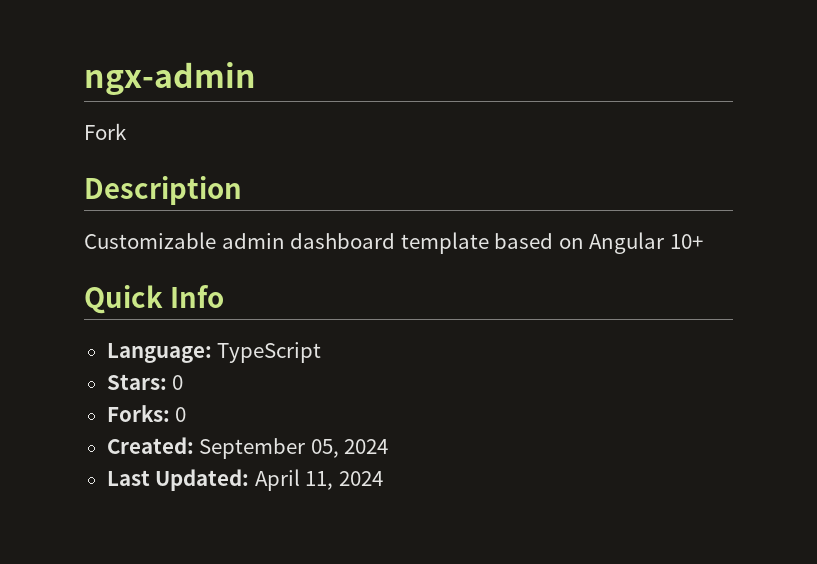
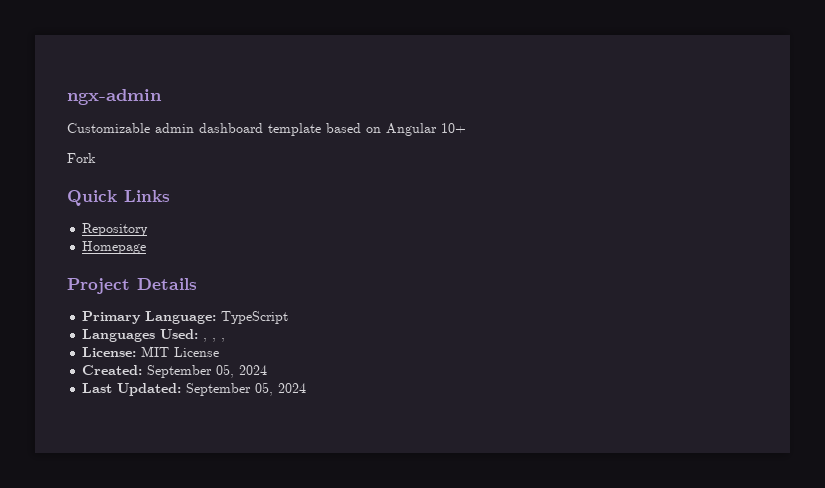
[84,123,127,140] [84,176,242,205] // Fork // Description -> (162, 97) none
(703, 241) none -> [67,153,96,163] // Fork
[170,285,225,308] [106,342,322,363] [106,374,184,390] [106,405,187,422] Info // Language: TypeScript // Stars: 0 // Forks: 0 -> [124,190,170,202] [82,223,149,236] [82,241,147,254] [67,278,197,294] [82,311,289,324] [82,329,226,342] [82,346,220,357] Links // Repository // Homepage // Project Details // Primary Language: TypeScript // Languages Used: , , , // License: MIT License
[254,469,334,491] April 11, -> [186,382,274,396] September 05,

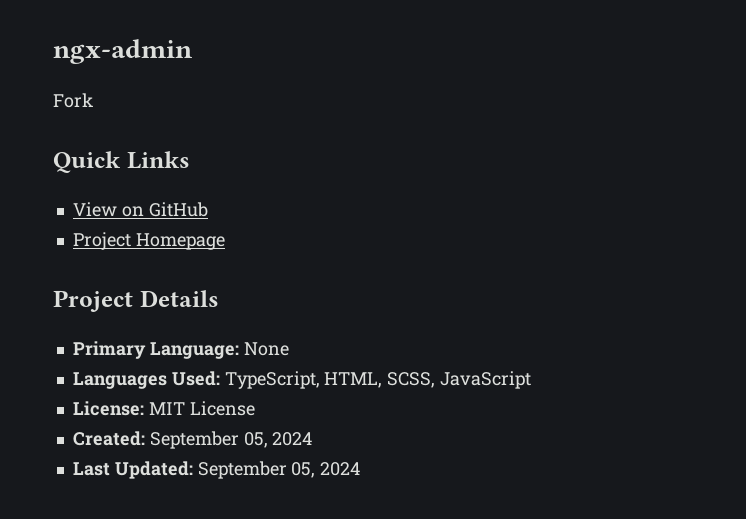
[67,123,466,136] // Customizable admin dashboard template based on Angular 10+ -> (193, 51) none
[82,223,149,236] Repository // -> [72,202,208,217] [72,232,131,250] View on GitHub // Project
[145,311,289,324] Language: TypeScript -> [149,342,289,359] Language: None
[203,338,226,342] , , , -> [224,371,532,389] TypeScript, HTML, SCSS, JavaScript

